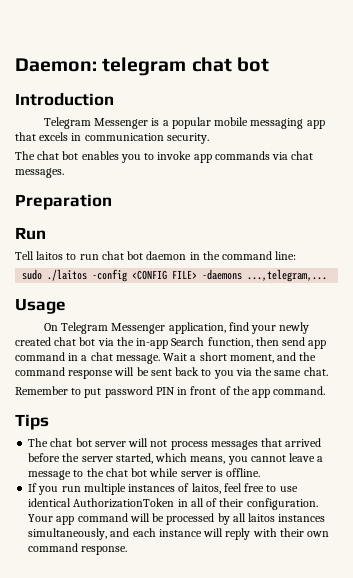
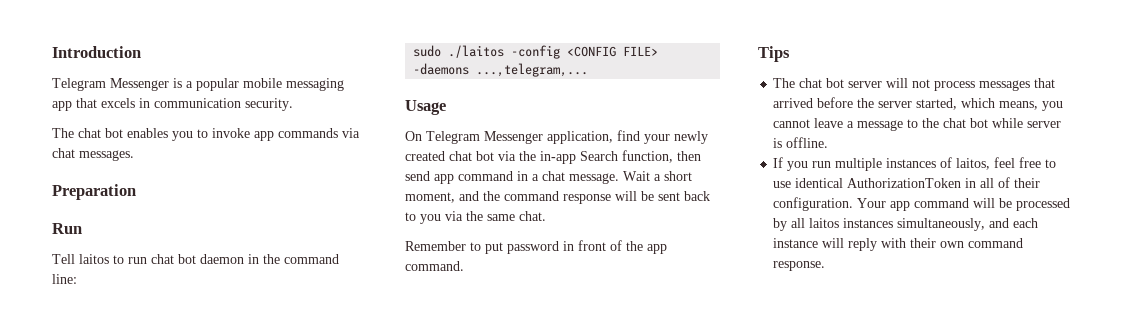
[15,57,269,76] Daemon: telegram chat bot // -> (52, 52) none
[155,387,175,395] PIN -> (559, 247) none

